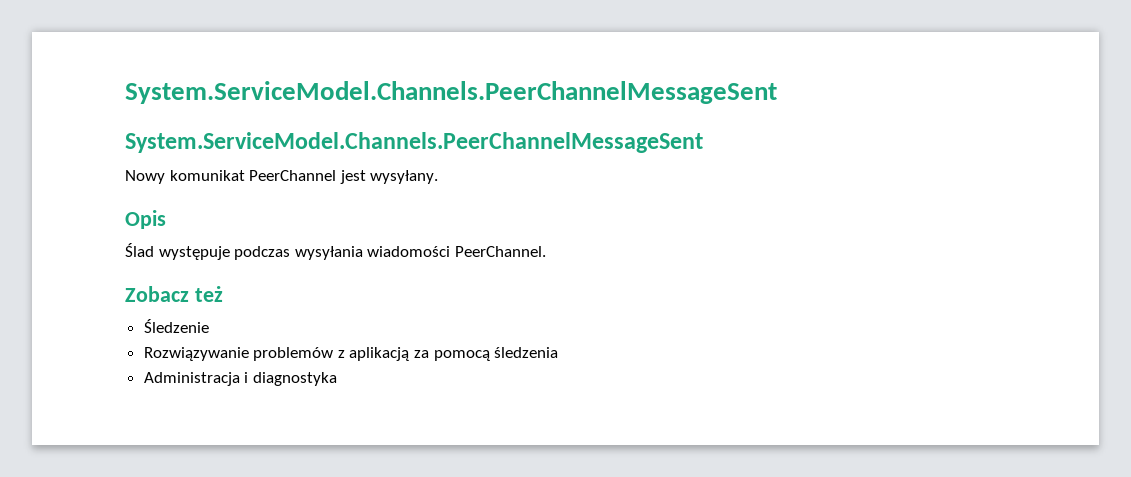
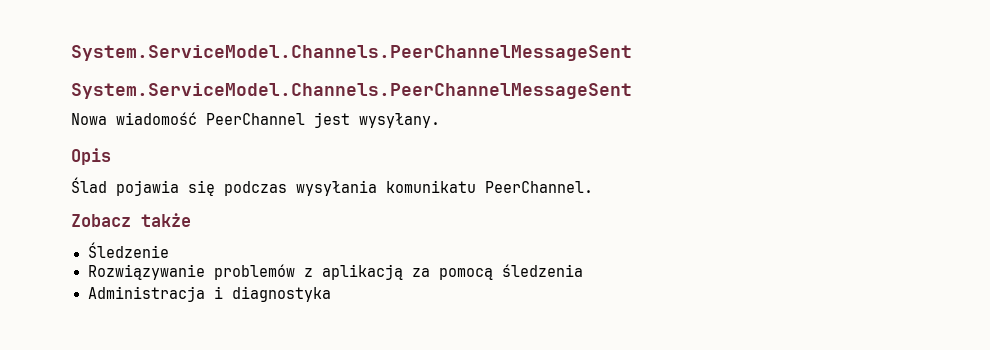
[125,170,245,184] Nowy komunikat -> [71,112,197,125] Nowa wiadomość
[158,246,230,260] występuje -> [116,180,215,196] pojawia się
[367,246,451,257] wiadomości -> [386,180,476,193] komunikatu
[194,286,223,302] też -> [141,213,191,227] także

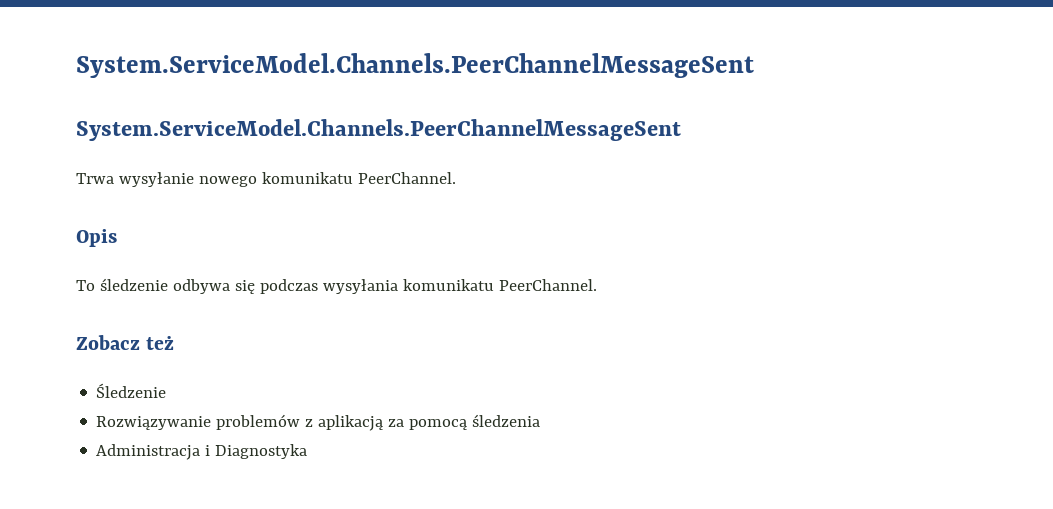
[71,112,440,128] [71,148,111,165] [71,177,179,196] Nowa wiadomość PeerChannel jest wysyłany. // Opis // Ślad pojawia -> [76,172,456,187] [76,229,117,247] [76,278,230,294] Trwa wysyłanie nowego komunikatu PeerChannel. // Opis // To śledzenie odbywa
[141,213,191,227] także -> [146,336,175,350] też
[231,286,331,302] diagnostyka -> [215,444,308,459] Diagnostyka

